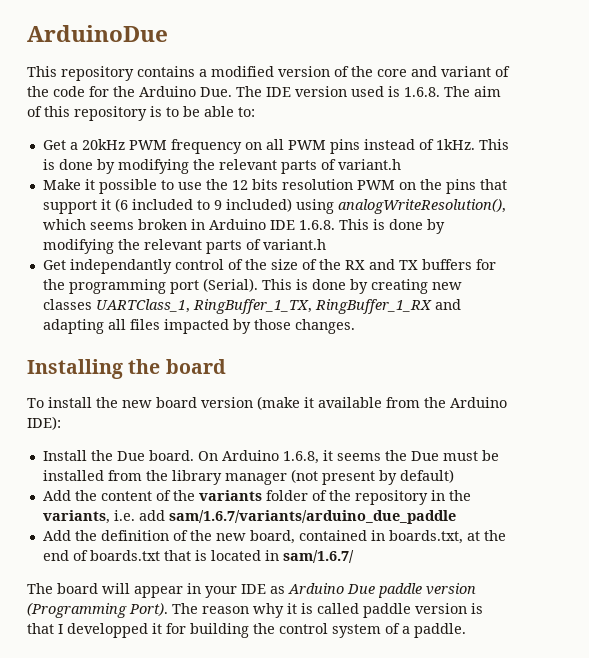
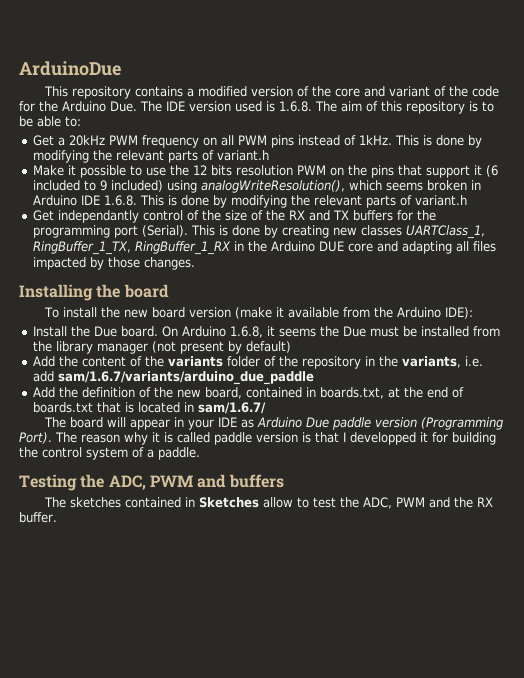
(432, 306) none -> [233,241,373,252] in the Arduino DUE core
(466, 630) none -> [19,474,284,491] [43,497,493,509] [19,512,57,523] // Testing the ADC, PWM and buffers // The sketches contained in Sketches allow to test the ADC, PWM and the RX buffer.

